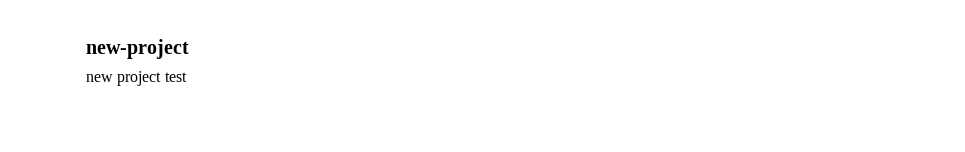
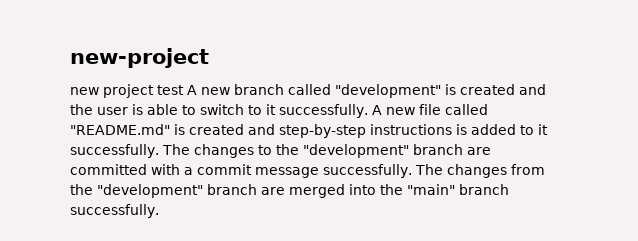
(187, 77) none -> [187,84,546,98] [70,104,488,118] [70,124,548,138] [70,144,491,158] [70,164,545,178] [70,184,509,198] [70,204,159,218] A new branch called "development" is created and the user is able to switch to it successfully. A new file called "README.md" is created and step-by-step instructions is added to it successfully. The changes to the "development" branch are committed with a commit message successfully. The changes from the "development" branch are merged into the "main" branch successfully.

